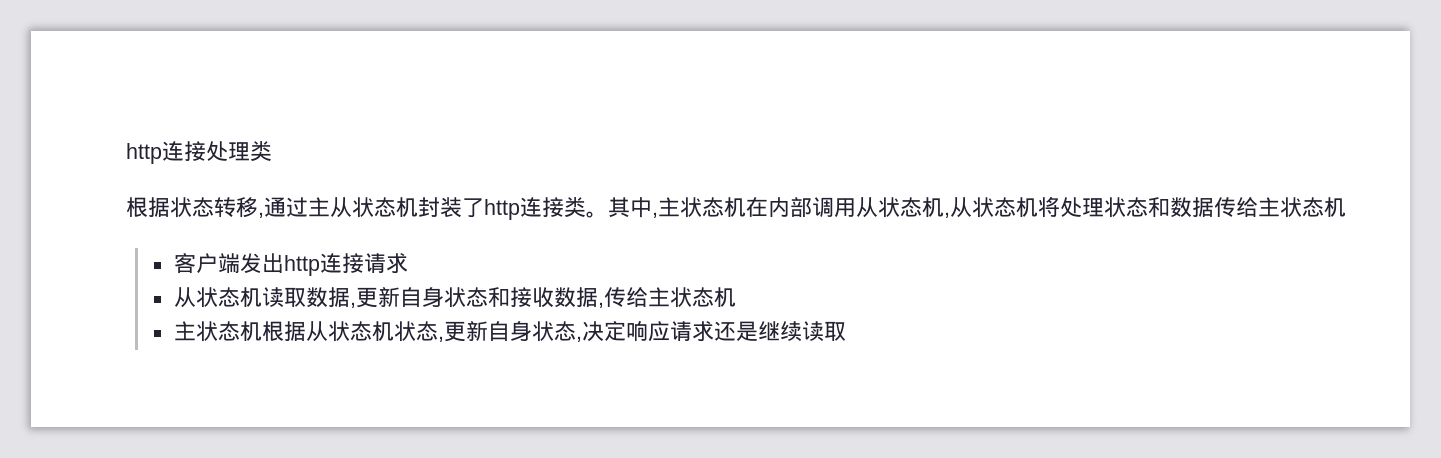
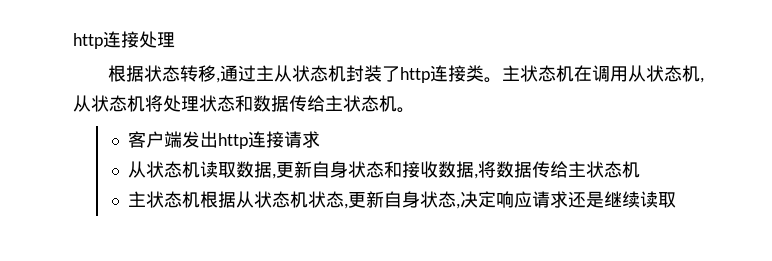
[250,141,272,161] 类 -> (175, 40) none
[608,197,658,218] 其中, -> (502, 80) none
[768,197,812,217] 内部 -> (592, 73) none
(1346, 207) none -> [397,107,415,113] 。
(604, 305) none -> [477,161,532,178] 将数据

